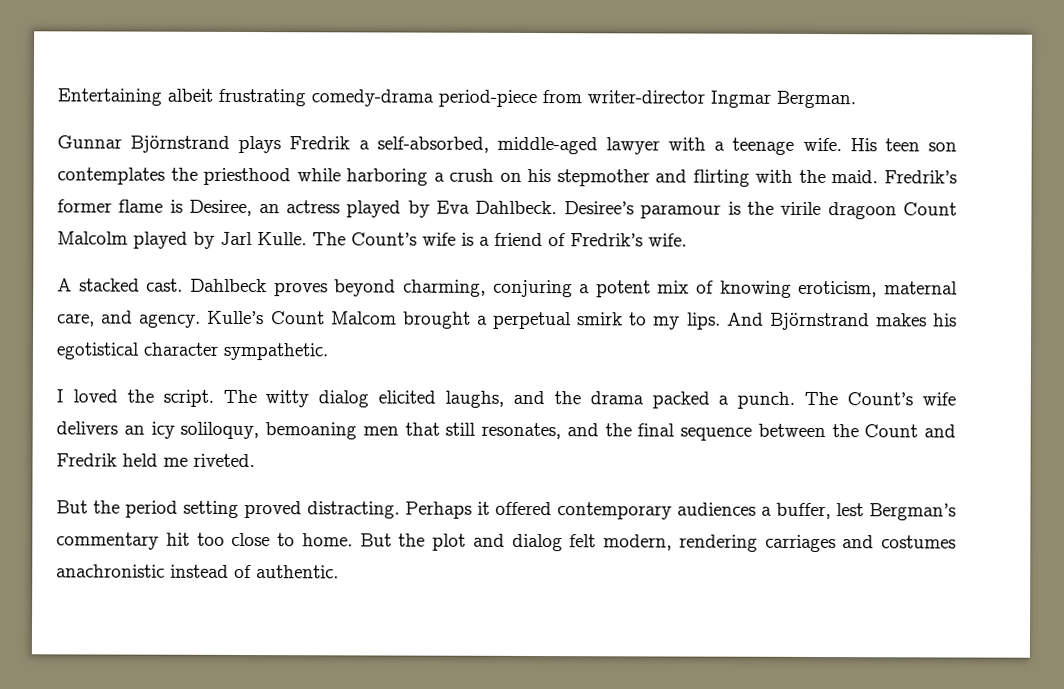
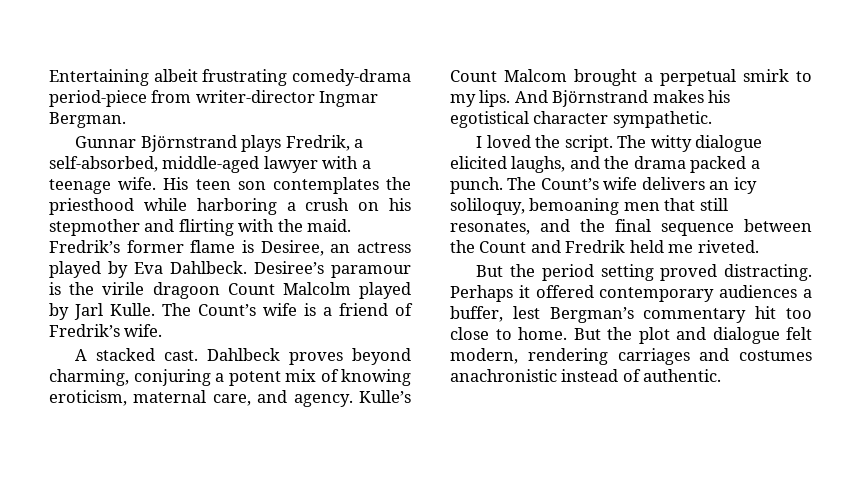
[289,136,351,150] Fredrik -> [285,135,350,151] Fredrik,
[318,390,370,408] dialog -> [695,135,763,152] dialogue
[511,533,563,552] dialog -> [712,327,780,344] dialogue

